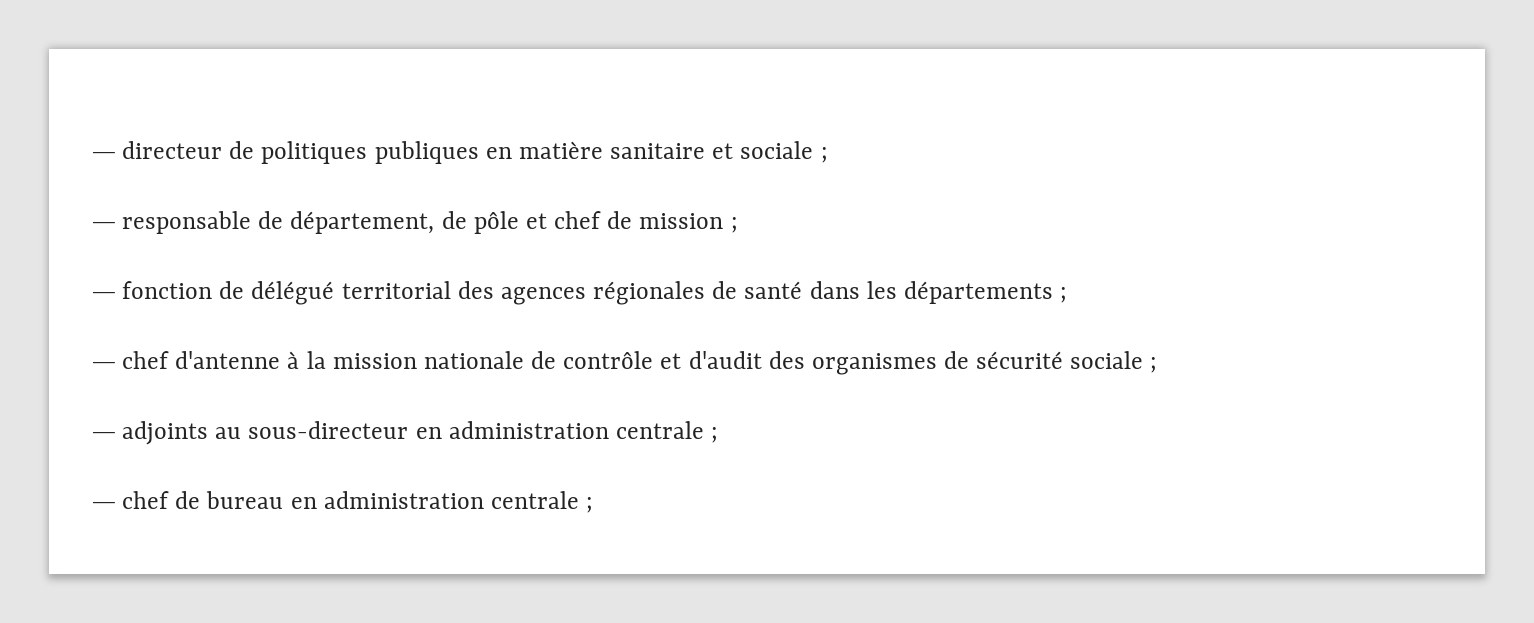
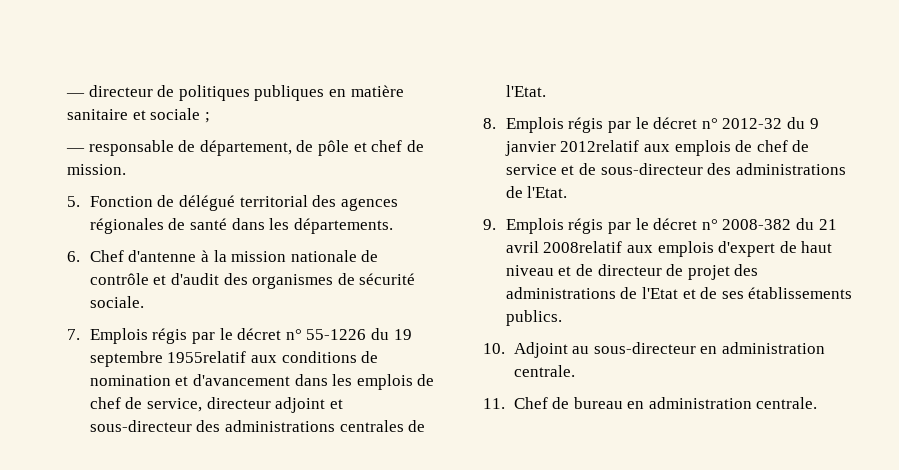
[639,213,738,233] [93,281,213,299] mission ; // ― fonction -> [67,164,126,175] [67,196,153,207] mission. // 5. Fonction
[903,281,1068,304] [93,351,170,369] départements ; // ― chef -> [293,218,393,234] [67,250,124,262] départements. // 6. Chef
[1070,351,1158,373] [93,421,719,445] [93,491,170,509] sociale ; // ― adjoints au sous-directeur en administration centrale ; // ― chef -> [89,296,144,308] [67,328,412,344] [89,351,379,367] [89,374,435,390] [89,397,343,413] [89,420,426,432] [505,85,546,97] [483,117,819,133] [504,140,810,156] [505,163,846,175] [505,186,568,198] [483,218,837,234] [505,241,833,257] [505,264,759,280] [505,287,853,299] [505,310,562,326] [483,342,825,358] [513,365,575,377] [483,397,548,409] sociale. // 7. Emplois régis par le décret n° 55-1226 du 19 septembre 1955relatif aux conditions de nomination et d'avancement dans les emplois de chef de service, directeur adjoint et sous-directeur des administrations centrales de l'Etat. // 8. Emplois régis par le décret n° 2012-32 du 9 janvier 2012relatif aux emplois de chef de service et de sous-directeur des administrations de l'Etat. // 9. Emplois régis par le décret n° 2008-382 du 21 avril 2008relatif aux emplois d'expert de haut niveau et de directeur de projet des administrations de l'Etat et de ses établissements publics. // 10. Adjoint au sous-directeur en administration centrale. // 11. Chef
[490,491,594,513] centrale ; -> [756,397,818,409] centrale.

